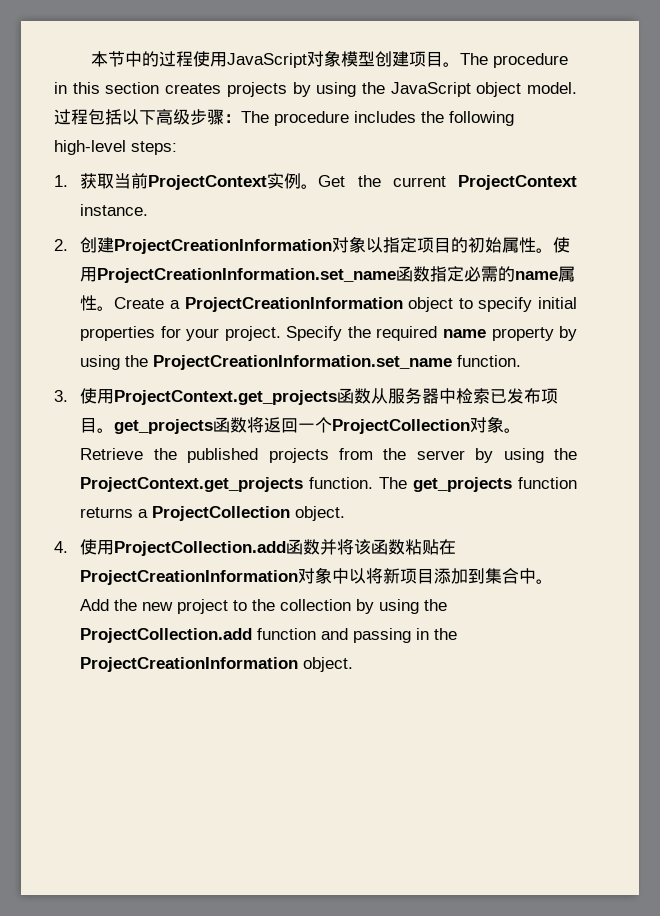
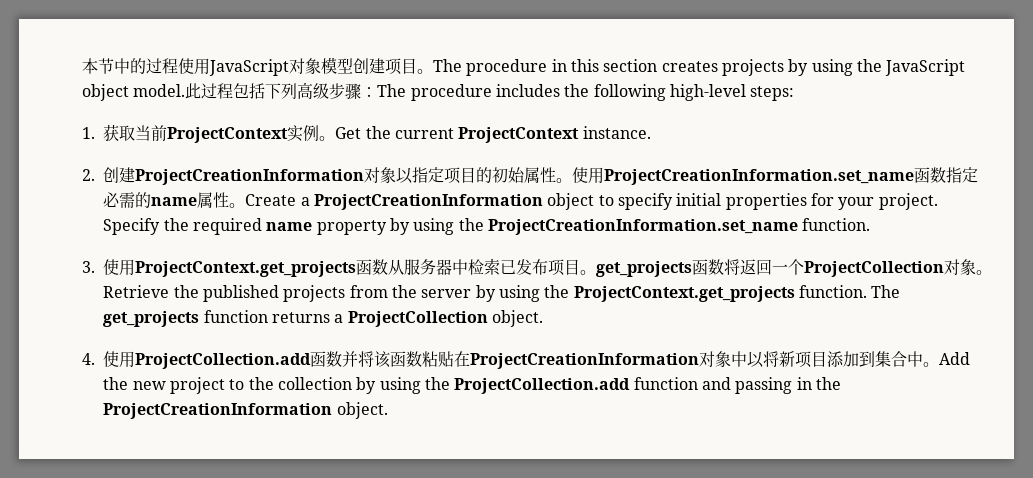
(577, 88) none -> [185,83,202,99] 此
[122,109,156,125] 以下 -> [265,83,298,99] 下列

